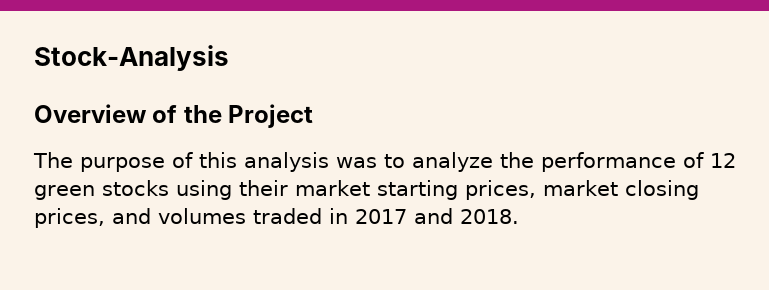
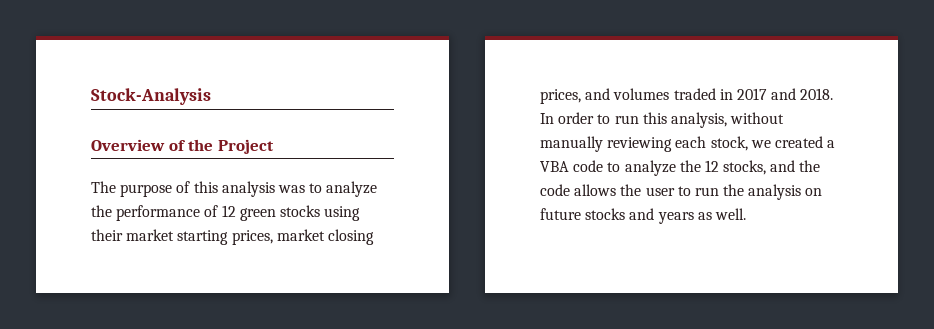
(519, 216) none -> [540,112,785,128] [540,136,836,152] [540,160,821,176] [540,184,823,200] [540,208,746,224] In order to run this analysis, without manually reviewing each stock, we created a VBA code to analyze the 12 stocks, and the code allows the user to run the analysis on future stocks and years as well.

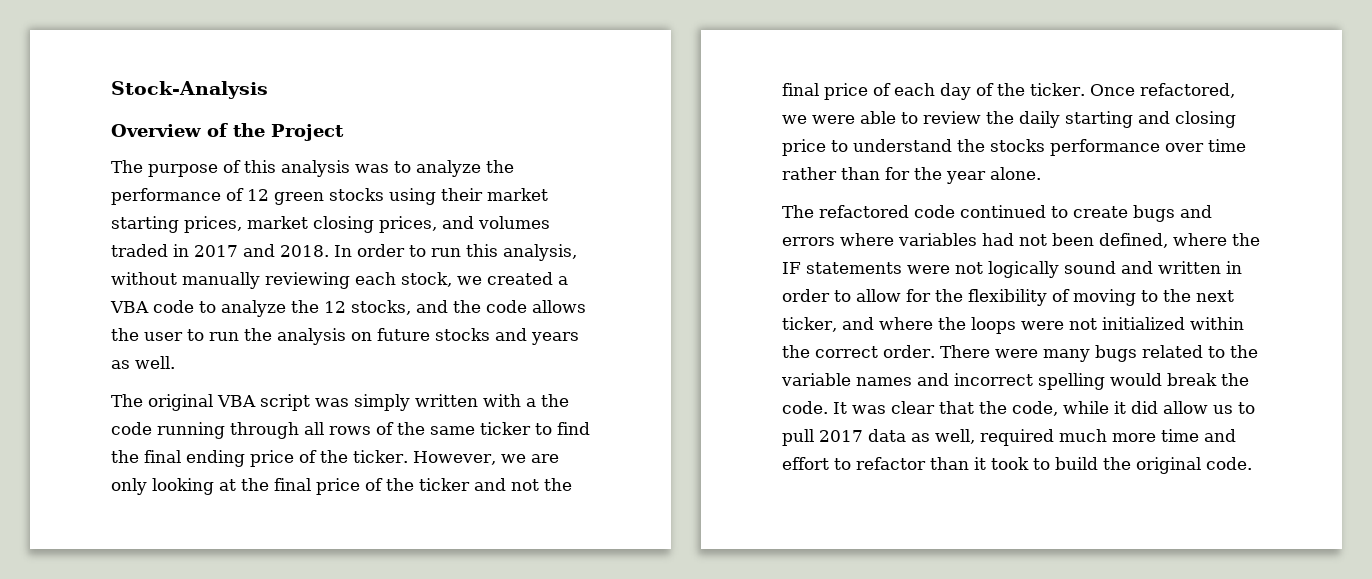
(746, 214) none -> [111,394,569,411] [111,422,590,439] [111,450,559,467] [111,478,572,495] [782,83,1235,100] [782,111,1236,128] [782,139,1246,156] [782,167,1041,184] [782,205,1212,222] [782,233,1260,248] [782,261,1242,278] [782,289,1234,306] [782,317,1244,334] [782,345,1258,362] [781,373,1249,390] [782,401,1255,416] [782,429,1236,446] [782,457,1252,474] // The original VBA script was simply written with a the code running through all rows of the same ticker to find the final ending price of the ticker. However, we are only looking at the final price of the ticker and not the final price of each day of the ticker. Once refactored, we were able to review the daily starting and closing price to understand the stocks performance over time rather than for the year alone. // The refactored code continued to create bugs and errors where variables had not been defined, where the IF statements were not logically sound and written in order to allow for the flexibility of moving to the next ticker, and where the loops were not initialized within the correct order. There were many bugs related to the variable names and incorrect spelling would break the code. It was clear that the code, while it did allow us to pull 2017 data as well, required much more time and effort to refactor than it took to build the original code.

